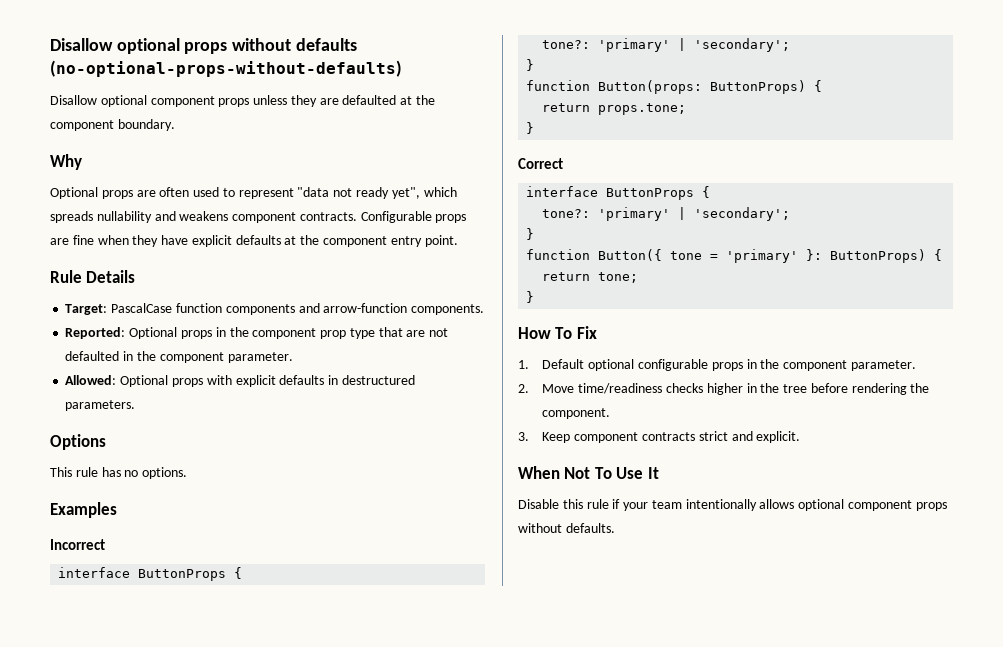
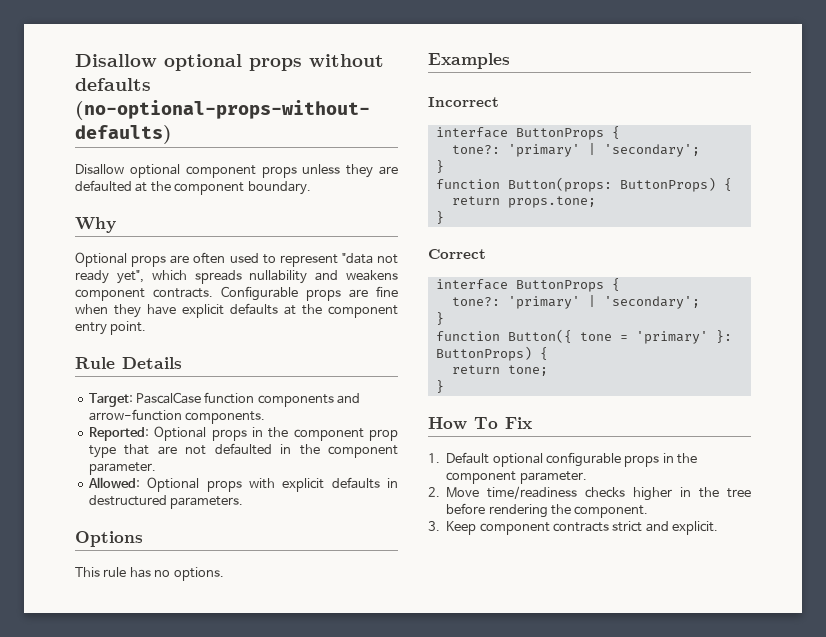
[518,466,659,479] [518,499,947,511] [518,523,615,533] // When Not To Use It // Disable this rule if your team intentionally allows optional component props without defaults. -> (719, 528) none

